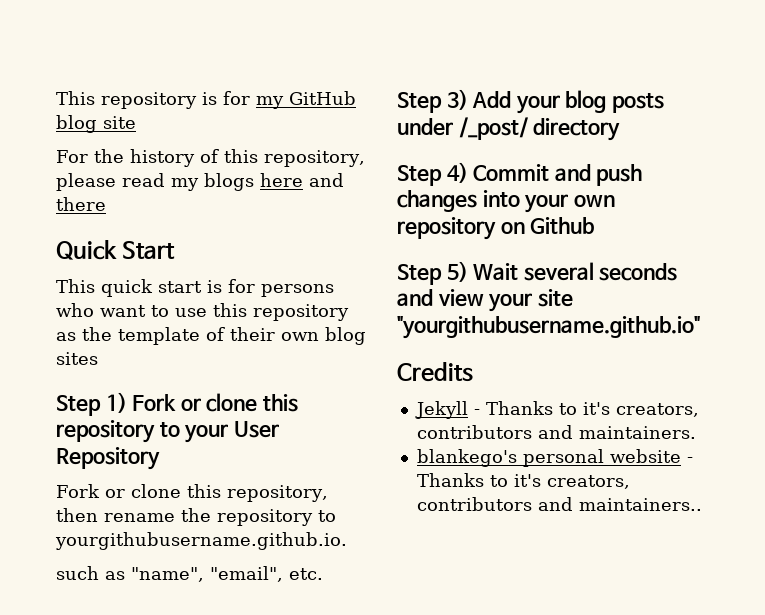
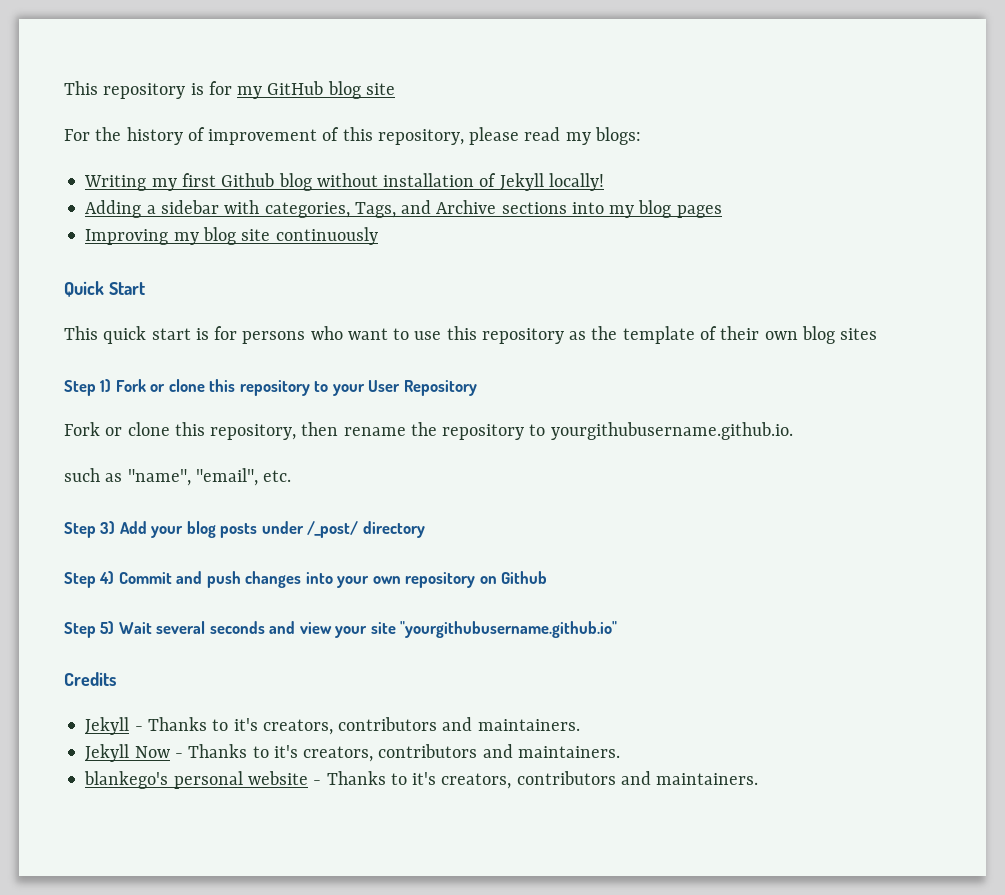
(219, 156) none -> [208,127,340,145] improvement of
[204,173,344,191] [56,197,106,211] blogs here and there -> [594,127,641,145] [84,173,604,191] [85,200,722,218] [85,227,378,245] blogs: // Writing my first Github blog without installation of Jekyll locally! // Adding a sidebar with categories, Tags, and Archive sections into my blog pages // Improving my blog site continuously
(696, 432) none -> [85,744,620,762] // Jekyll Now - Thanks to it's creators, contributors and maintainers.
[578,498,702,511] maintainers.. -> [656,773,759,785] maintainers.

